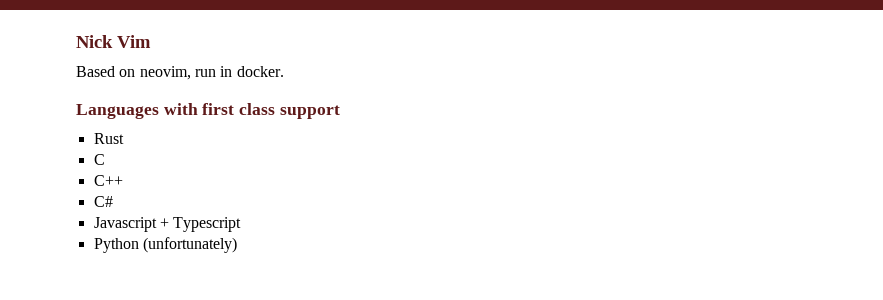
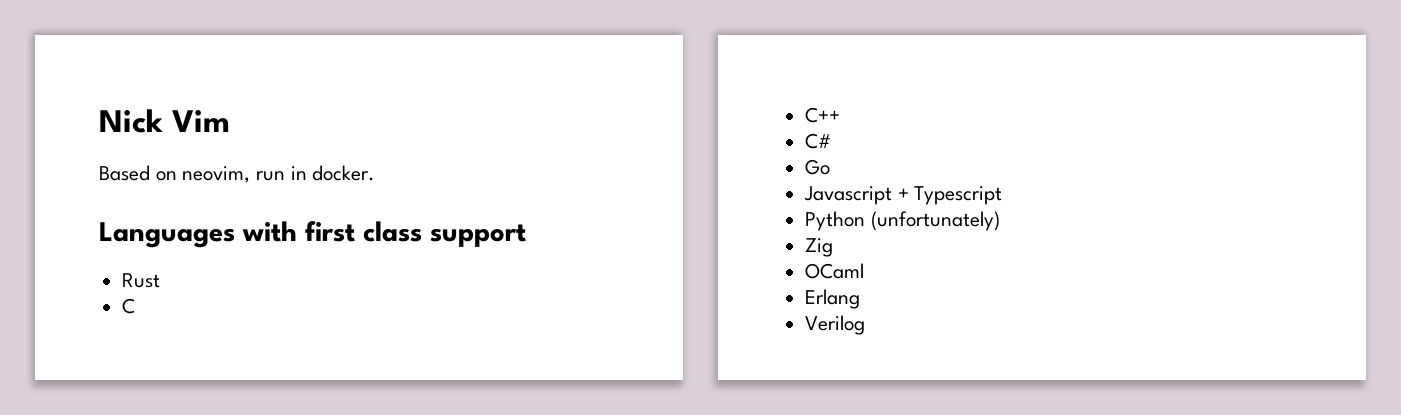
(113, 201) none -> [805,159,831,175] // Go
(237, 245) none -> [805,238,834,257] [805,263,865,279] [805,289,861,309] [805,315,866,335] // Zig // OCaml // Erlang // Verilog

